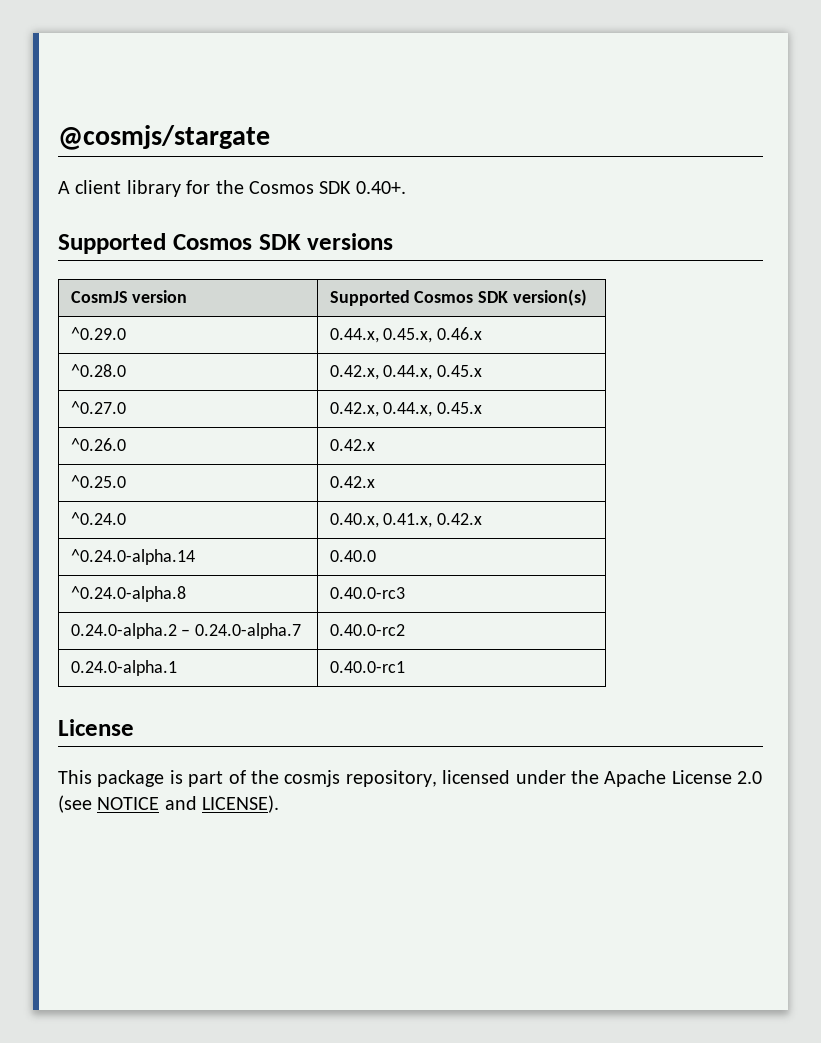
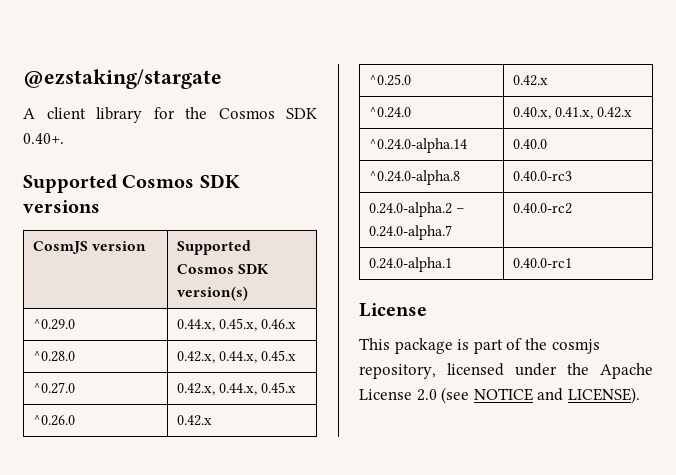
[58,125,270,150] @cosmjs/stargate -> [23,69,222,89] @ezstaking/stargate

